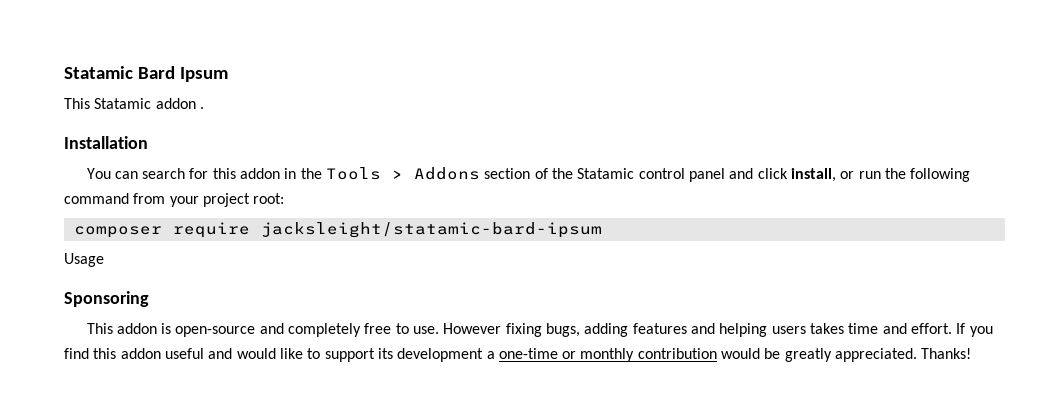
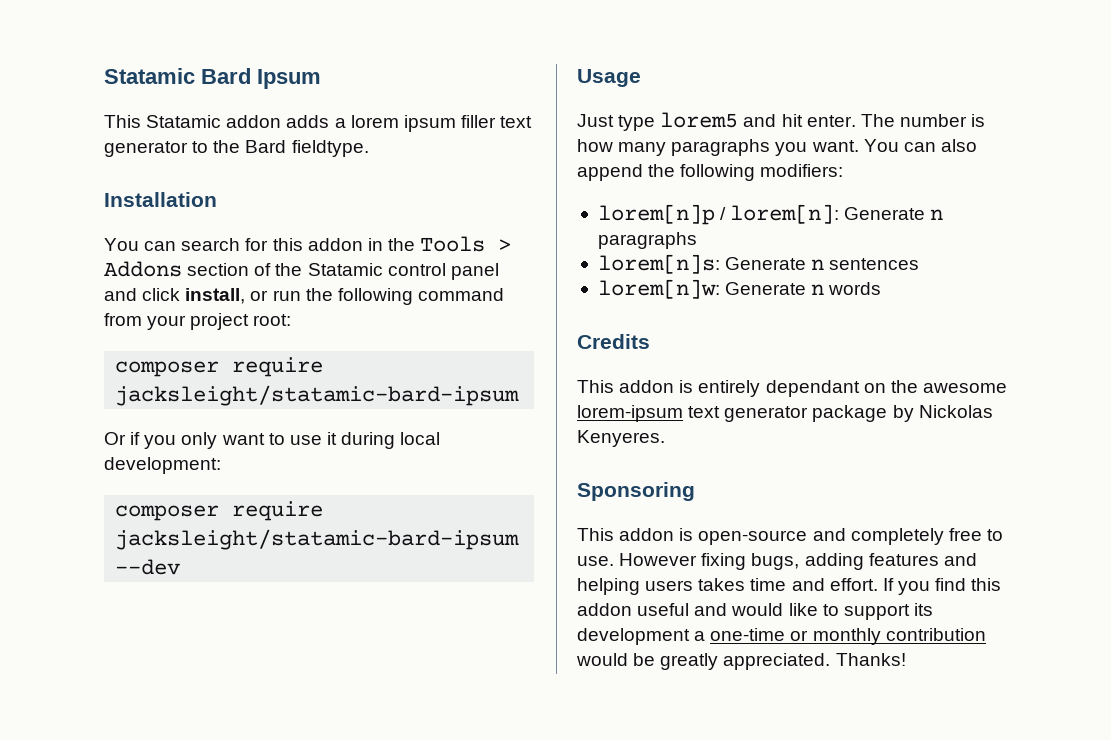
[199,107,204,109] . -> [286,115,533,132] [104,140,369,157] adds a lorem ipsum filler text generator to the Bard fieldtype.
[64,253,104,267] Usage -> [104,432,441,449] [104,457,221,474] [115,501,324,521] [115,529,520,550] [115,559,181,575] [577,69,641,87] [577,112,986,131] [577,139,977,156] [577,164,844,181] [597,204,944,225] [597,232,697,249] [597,254,920,274] [597,279,882,299] [577,334,650,349] [577,380,1007,397] [577,405,993,422] [577,430,665,447] Or if you only want to use it during local development: // composer require jacksleight/statamic-bard-ipsum --dev // Usage // Just type lorem5 and hit enter. The number is how many paragraphs you want. You can also append the following modifiers: // lorem[n]p / lorem[n]: Generate n paragraphs // lorem[n]s: Generate n sentences // lorem[n]w: Generate n words // Credits // This addon is entirely dependant on the awesome lorem-ipsum text generator package by Nickolas Kenyeres.

